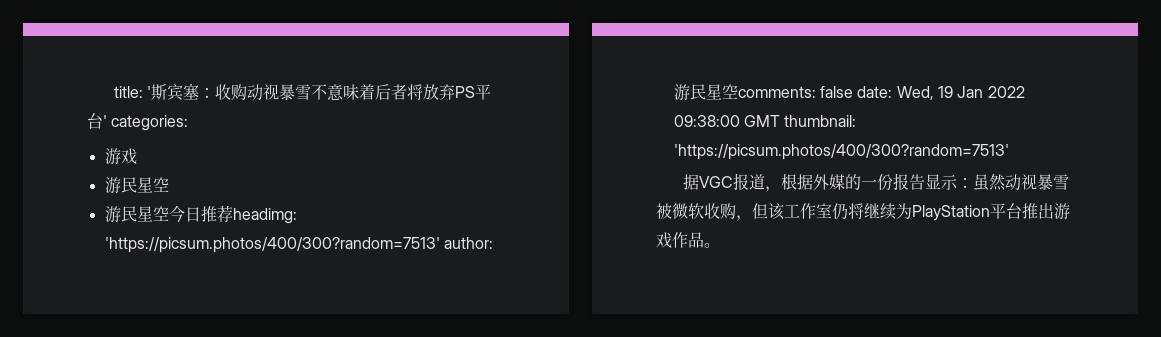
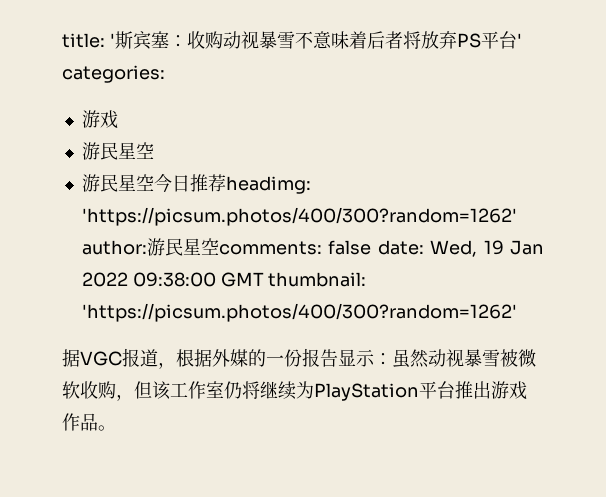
[104,237,440,253] 'https://picsum.photos/400/300?random=7513' -> [81,207,517,226] 'https://picsum.photos/400/300?random=1262'
[673,144,1009,160] 'https://picsum.photos/400/300?random=7513' -> [81,303,517,322] 'https://picsum.photos/400/300?random=1262'

